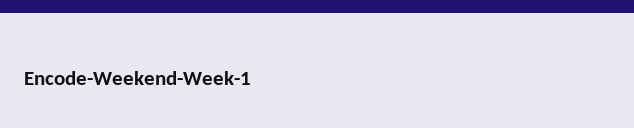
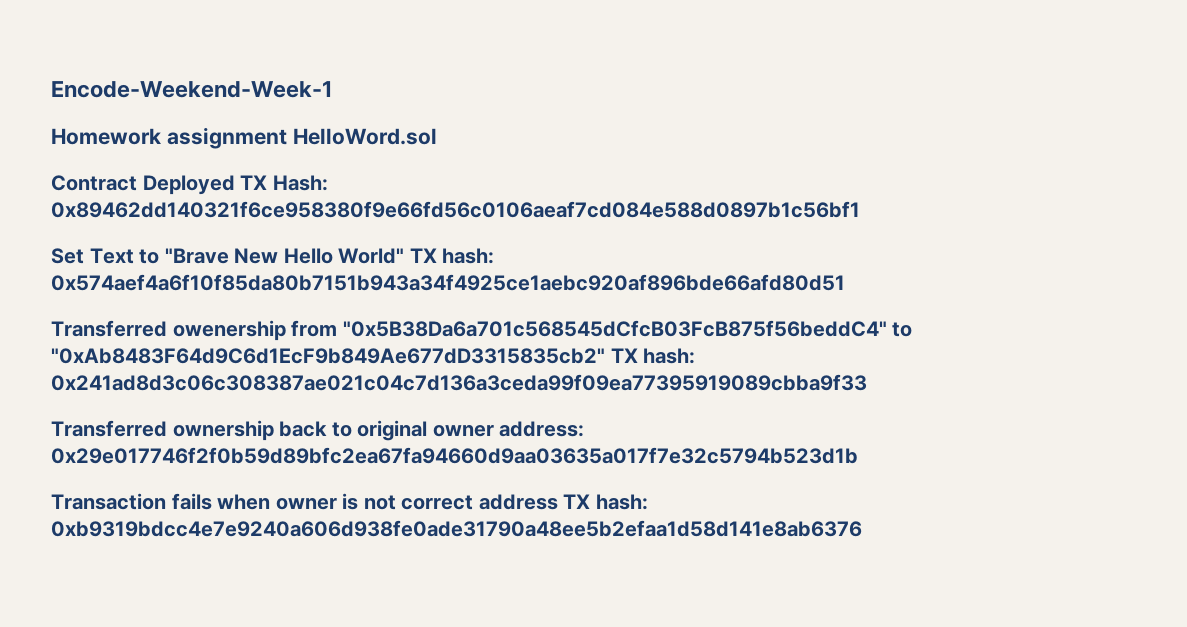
(251, 78) none -> [51,127,437,149] [51,175,328,195] [51,201,860,218] [51,248,495,264] [51,274,845,291] [51,320,913,341] [51,348,696,364] [51,374,867,391] [51,420,585,441] [51,447,858,464] [51,493,648,510] [51,520,862,537] // Homework assignment HelloWord.sol // Contract Deployed TX Hash: 0x89462dd140321f6ce958380f9e66fd56c0106aeaf7cd084e588d0897b1c56bf1 // Set Text to "Brave New Hello World" TX hash: 0x574aef4a6f10f85da80b7151b943a34f4925ce1aebc920af896bde66afd80d51 // Transferred owenership from "0x5B38Da6a701c568545dCfcB03FcB875f56beddC4" to "0xAb8483F64d9C6d1EcF9b849Ae677dD3315835cb2" TX hash: 0x241ad8d3c06c308387ae021c04c7d136a3ceda99f09ea77395919089cbba9f33 // Transferred ownership back to original owner address: 0x29e017746f2f0b59d89bfc2ea67fa94660d9aa03635a017f7e32c5794b523d1b // Transaction fails when owner is not correct address TX hash: 0xb9319bdcc4e7e9240a606d938fe0ade31790a48ee5b2efaa1d58d141e8ab6376

